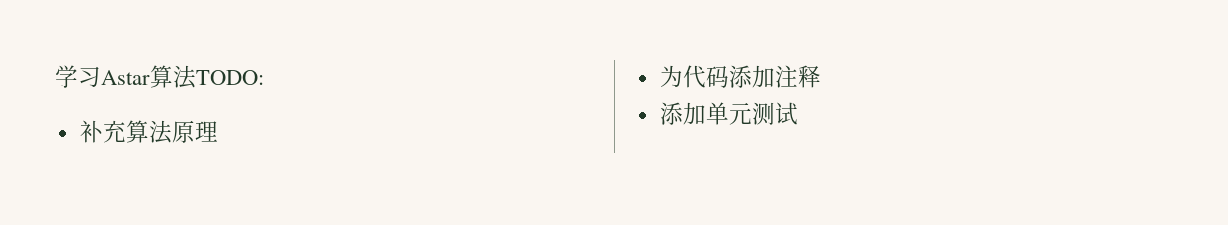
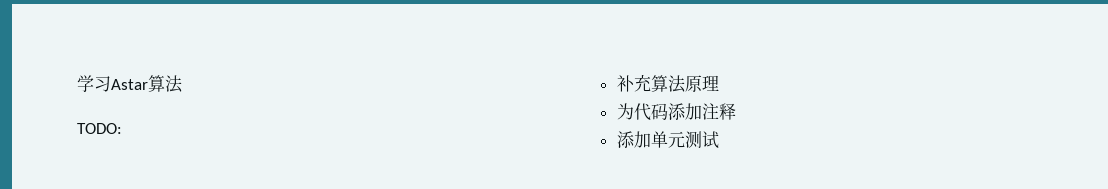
(196, 77) none -> (183, 84) //

